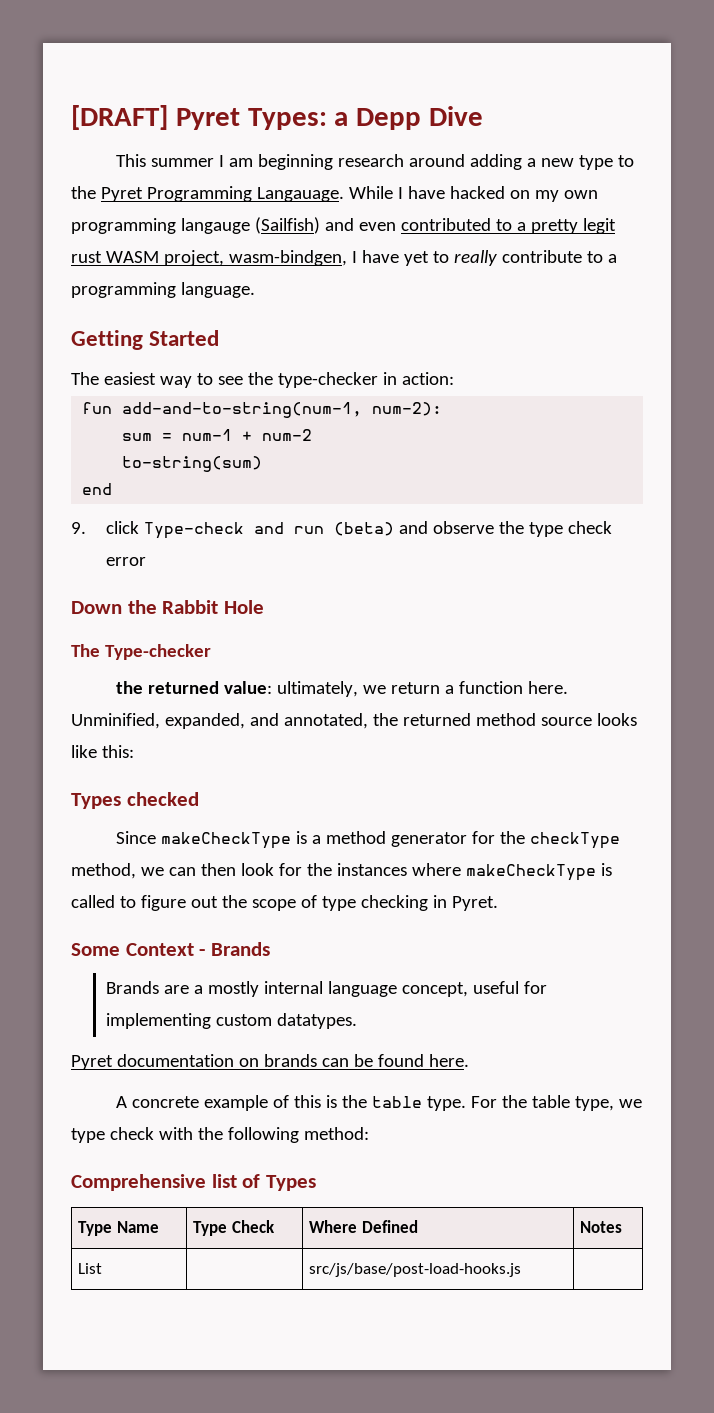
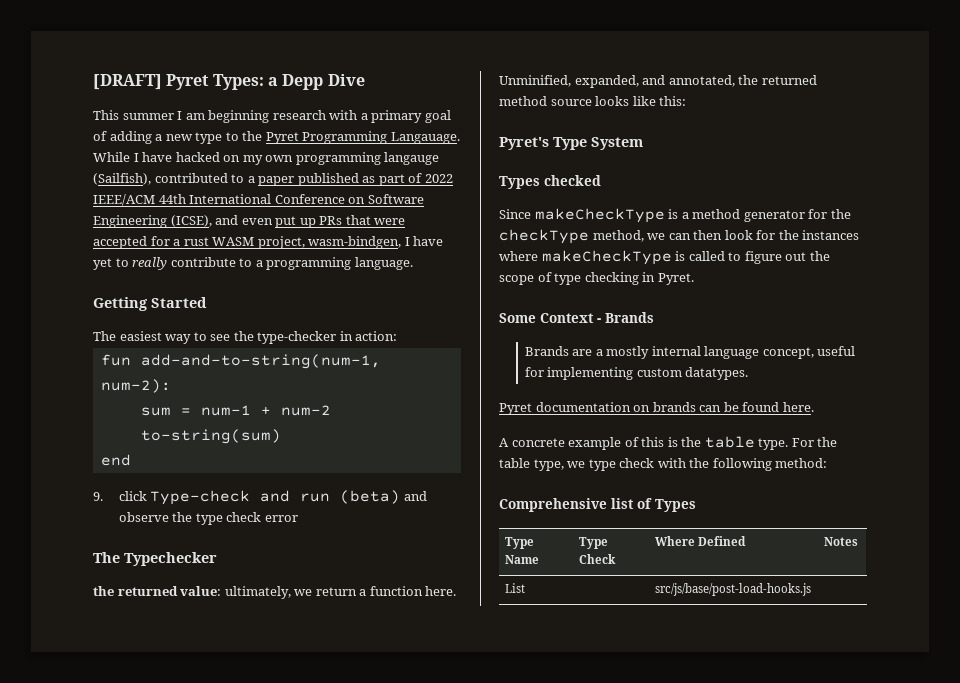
[409,154,466,167] around -> [329,110,451,123] [93,131,107,141] with a primary goal of
[254,217,616,234] (Sailfish) and even contributed to a pretty legit -> [93,173,453,186] [93,194,424,206] [93,215,406,228] [93,236,181,249] (Sailfish), contributed to a paper published as part of 2022 IEEE/ACM 44th International Conference on Software Engineering (ICSE), and even put up PRs that were accepted for a
[71,600,264,614] [71,644,211,660] // Down the Rabbit Hole // The Type-checker -> [93,552,217,566] // The Typechecker
(134, 751) none -> [499,137,643,150] // Pyret's Type System

